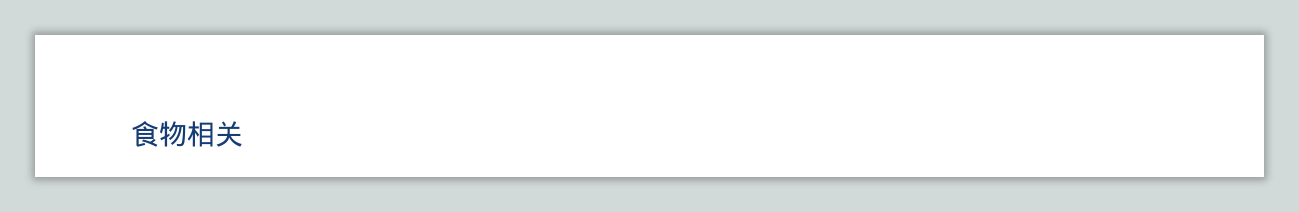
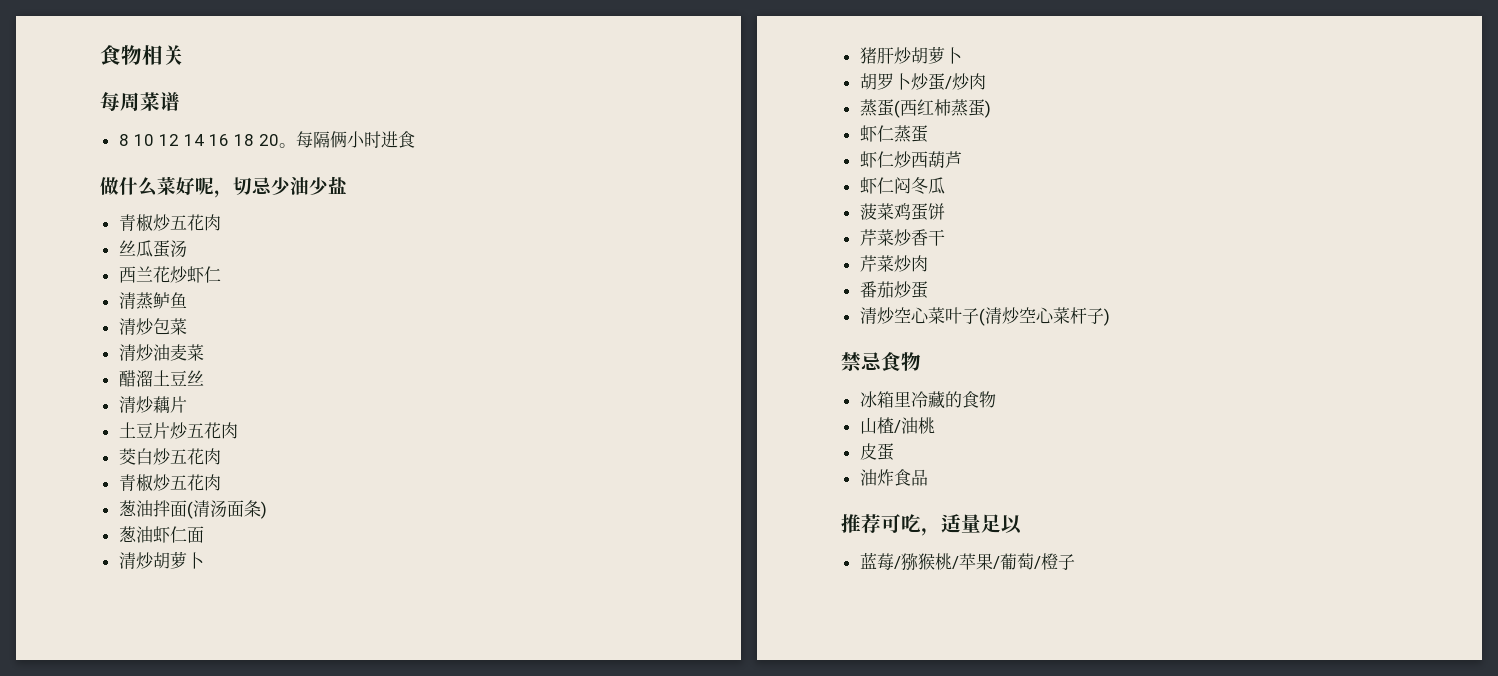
(243, 134) none -> [100,92,180,112] [118,131,415,148] [100,176,348,198] [118,214,221,231] [118,240,187,258] [118,266,221,283] [118,292,187,310] [118,318,187,335] [118,344,204,361] [118,370,204,387] [118,396,187,413] [118,422,238,439] [118,448,221,465] [118,474,221,491] [118,500,267,519] [118,526,204,543] [118,551,204,569] [859,46,962,64] [859,73,986,91] [859,99,991,118] [859,125,928,143] [859,151,962,168] [859,177,945,195] [859,203,945,221] [859,229,945,246] [859,255,928,272] [859,281,928,299] [859,307,1110,326] [841,352,921,372] [859,391,996,409] [859,417,935,434] [859,443,894,461] [859,469,928,486] [841,514,1022,536] [859,552,1075,571] // 每周菜谱 // 8 10 12 14 16 18 20。每隔俩小时进食 // 做什么菜好呢，切忌少油少盐 // 青椒炒五花肉 // 丝瓜蛋汤 // 西兰花炒虾仁 // 清蒸鲈鱼 // 清炒包菜 // 清炒油麦菜 // 醋溜土豆丝 // 清炒藕片 // 土豆片炒五花肉 // 茭白炒五花肉 // 青椒炒五花肉 // 葱油拌面(清汤面条) // 葱油虾仁面 // 清炒胡萝卜 // 猪肝炒胡萝卜 // 胡罗卜炒蛋/炒肉 // 蒸蛋(西红柿蒸蛋) // 虾仁蒸蛋 // 虾仁炒西葫芦 // 虾仁闷冬瓜 // 菠菜鸡蛋饼 // 芹菜炒香干 // 芹菜炒肉 // 番茄炒蛋 // 清炒空心菜叶子(清炒空心菜杆子) // 禁忌食物 // 冰箱里冷藏的食物 // 山楂/油桃 // 皮蛋 // 油炸食品 // 推荐可吃，适量足以 // 蓝莓/猕猴桃/苹果/葡萄/橙子

